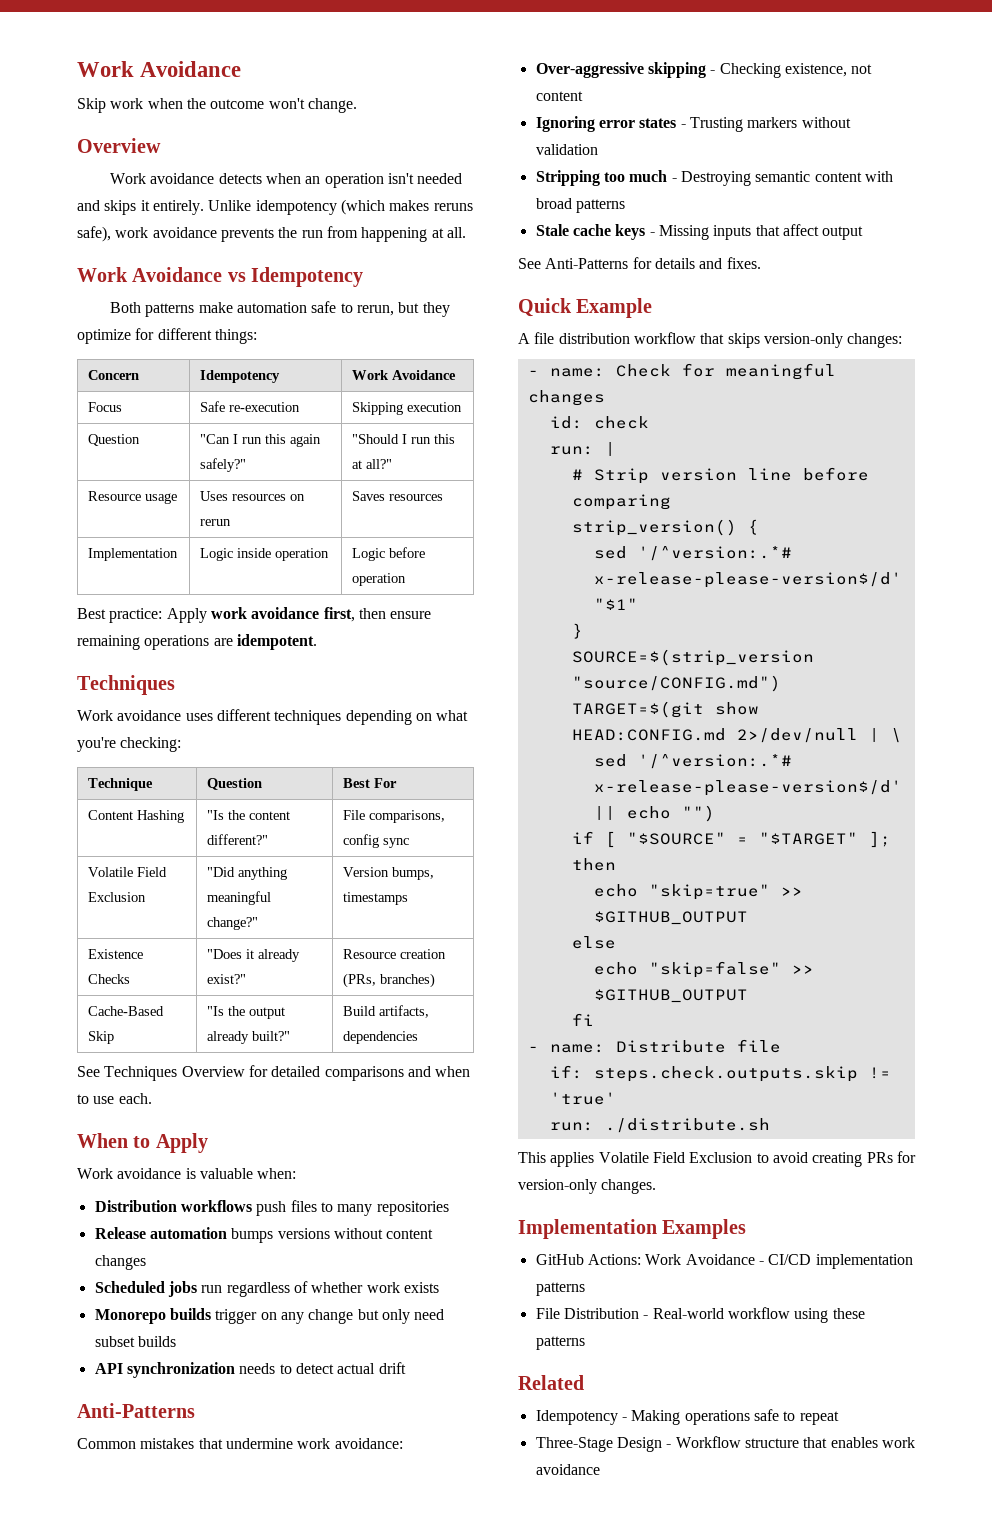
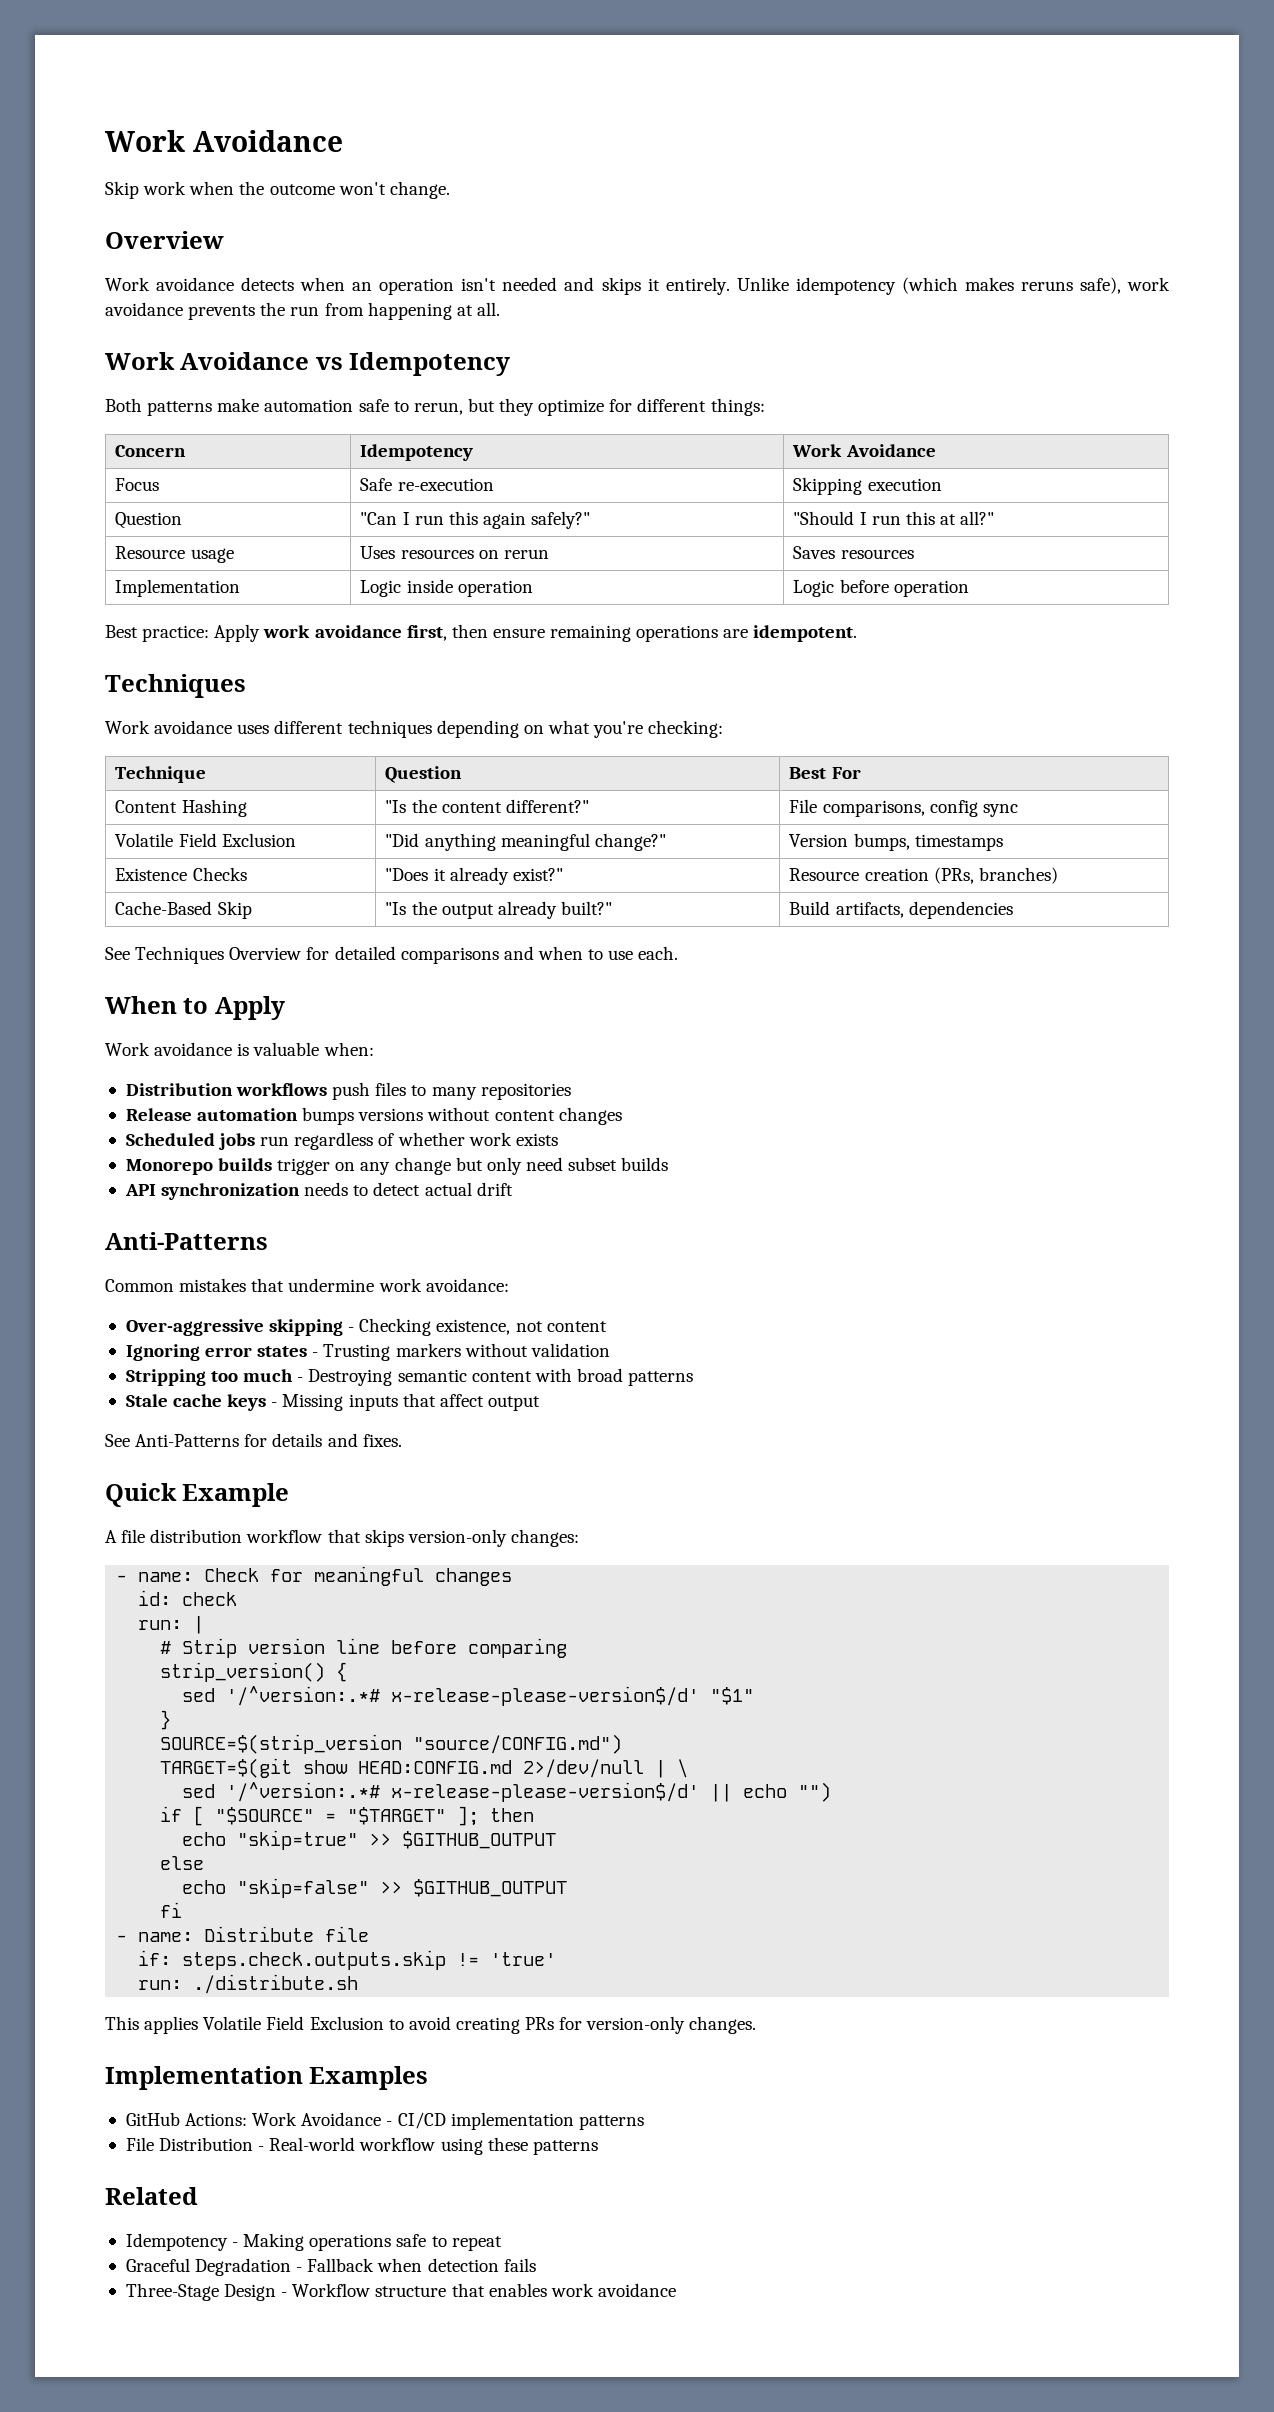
(839, 1418) none -> [125,2258,536,2276] // Graceful Degradation - Fallback when detection fails

